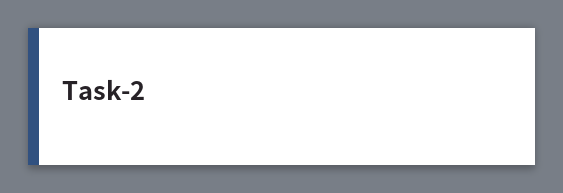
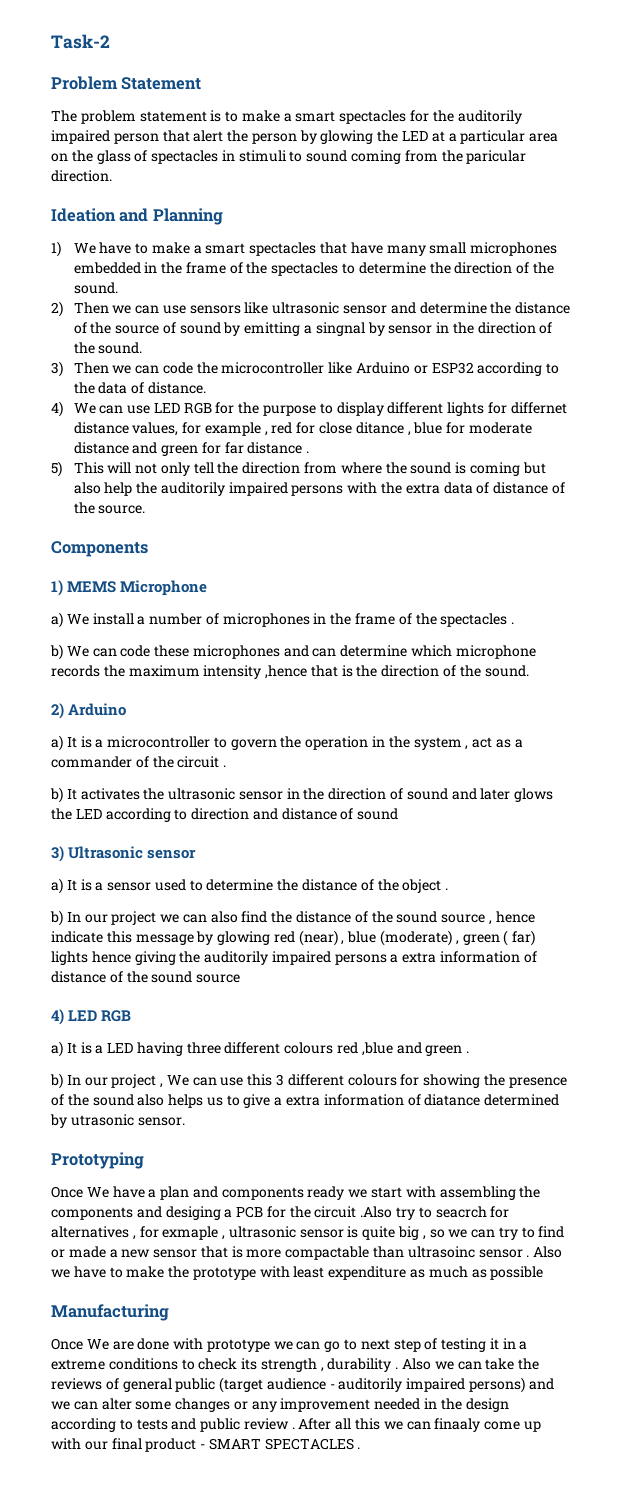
(145, 89) none -> [51,76,202,90] [51,110,522,124] [51,130,559,144] [51,150,527,164] [51,170,112,182] [51,208,223,225] [51,241,558,257] [73,262,554,276] [73,282,118,294] [51,301,571,317] [73,322,553,336] [73,342,143,354] [51,361,560,377] [73,382,206,394] [51,401,567,417] [73,422,532,436] [73,442,310,456] [51,461,546,477] [73,482,565,496] [73,502,146,514] [51,541,148,557] [51,580,208,596] [51,612,515,628] [50,644,536,660] [51,665,529,679] [51,703,127,719] [51,735,523,751] [51,756,227,768] [50,787,554,803] [51,808,399,822] [51,846,197,862] [51,878,449,894] [50,910,535,926] [51,930,536,946] [51,951,537,965] [51,971,241,983] [51,1009,132,1025] [51,1041,470,1057] [50,1073,567,1089] [51,1094,560,1108] [50,1114,185,1128] [51,1152,144,1169] [51,1186,541,1200] [51,1206,510,1220] [51,1226,565,1240] [51,1246,563,1260] [51,1266,544,1280] [51,1304,169,1321] [51,1338,528,1352] [51,1358,540,1372] [51,1377,554,1393] [51,1398,509,1412] [51,1418,541,1432] [51,1438,361,1452] // Problem Statement // The problem statement is to make a smart spectacles for the auditorily impaired person that alert the person by glowing the LED at a particular area on the glass of spectacles in stimuli to sound coming from the paricular direction. // Ideation and Planning // 1) We have to make a smart spectacles that have many small microphones embedded in the frame of the spectacles to determine the direction of the sound. // 2) Then we can use sensors like ultrasonic sensor and determine the distance of the source of sound by emitting a singnal by sensor in the direction of the sound. // 3) Then we can code the microcontroller like Arduino or ESP32 according to the data of distance. // 4) We can use LED RGB for the purpose to display different lights for differnet distance values, for example , red for close ditance , blue for moderate distance and green for far distance . // 5) This will not only tell the direction from where the sound is coming but also help the auditorily impaired persons with the extra data of distance of the source. // Components // 1) MEMS Microphone // a) We install a number of microphones in the frame of the spectacles . // b) We can code these microphones and can determine which microphone records the maximum intensity ,hence that is the direction of the sound. // 2) Arduino // a) It is a microcontroller to govern the operation in the system , act as a commander of the circuit . // b) It activates the ultrasonic sensor in the direction of sound and later glows the LED according to direction and distance of sound // 3) Ultrasonic sensor // a) It is a sensor used to determine the distance of the object . // b) In our project we can also find the distance of the sound source , hence indicate this message by glowing red (near) , blue (moderate) , green ( far) lights hence giving the auditorily impaired persons a extra information of distance of the sound source // 4) LED RGB // a) It is a LED having three different colours red ,blue and green . // b) In our project , We can use this 3 different colours for showing the presence of the sound also helps us to give a extra information of diatance determined by utrasonic sensor. // Prototyping // Once We have a plan and components ready we start with assembling the components and desiging a PCB for the circuit .Also try to seacrch for alternatives , for exmaple , ultrasonic sensor is quite big , so we can try to find or made a new sensor that is more compactable than ultrasoinc sensor . Also we have to make the prototype with least expenditure as much as possible // Manufacturing // Once We are done with prototype we can go to next step of testing it in a extreme conditions to check its strength , durability . Also we can take the reviews of general public (target audience - auditorily impaired persons) and we can alter some changes or any improvement needed in the design according to tests and public review . After all this we can finaaly come up with our final product - SMART SPECTACLES .

